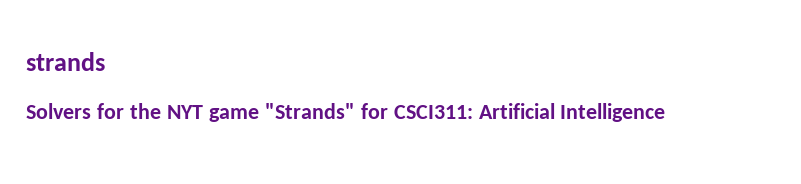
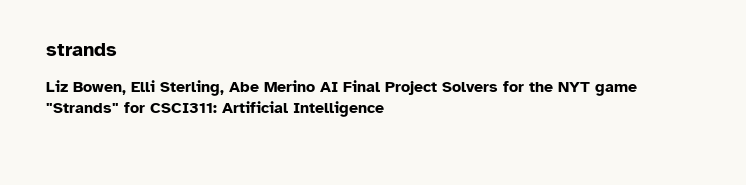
(105, 61) none -> [46,80,437,96] Liz Bowen, Elli Sterling, Abe Merino AI Final Project

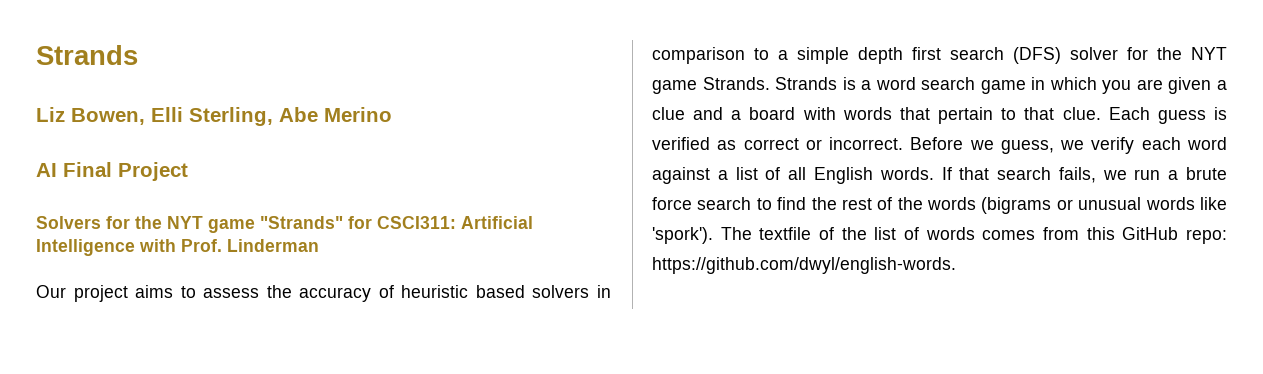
[46,43,117,56] strands -> [36,45,138,65] Strands
(315, 86) none -> (392, 114) //
(437, 88) none -> (188, 171) //
(384, 109) none -> [139,239,319,252] [36,285,611,302] [652,47,1227,64] [652,77,1227,94] [652,107,1227,124] [652,137,1227,154] [652,167,1227,184] [652,197,1227,214] [652,227,1227,244] [652,257,956,274] with Prof. Linderman // Our project aims to assess the accuracy of heuristic based solvers in comparison to a simple depth first search (DFS) solver for the NYT game Strands. Strands is a word search game in which you are given a clue and a board with words that pertain to that clue. Each guess is verified as correct or incorrect. Before we guess, we verify each word against a list of all English words. If that search fails, we run a brute force search to find the rest of the words (bigrams or unusual words like 'spork'). The textfile of the list of words comes from this GitHub repo: https://github.com/dwyl/english-words.

